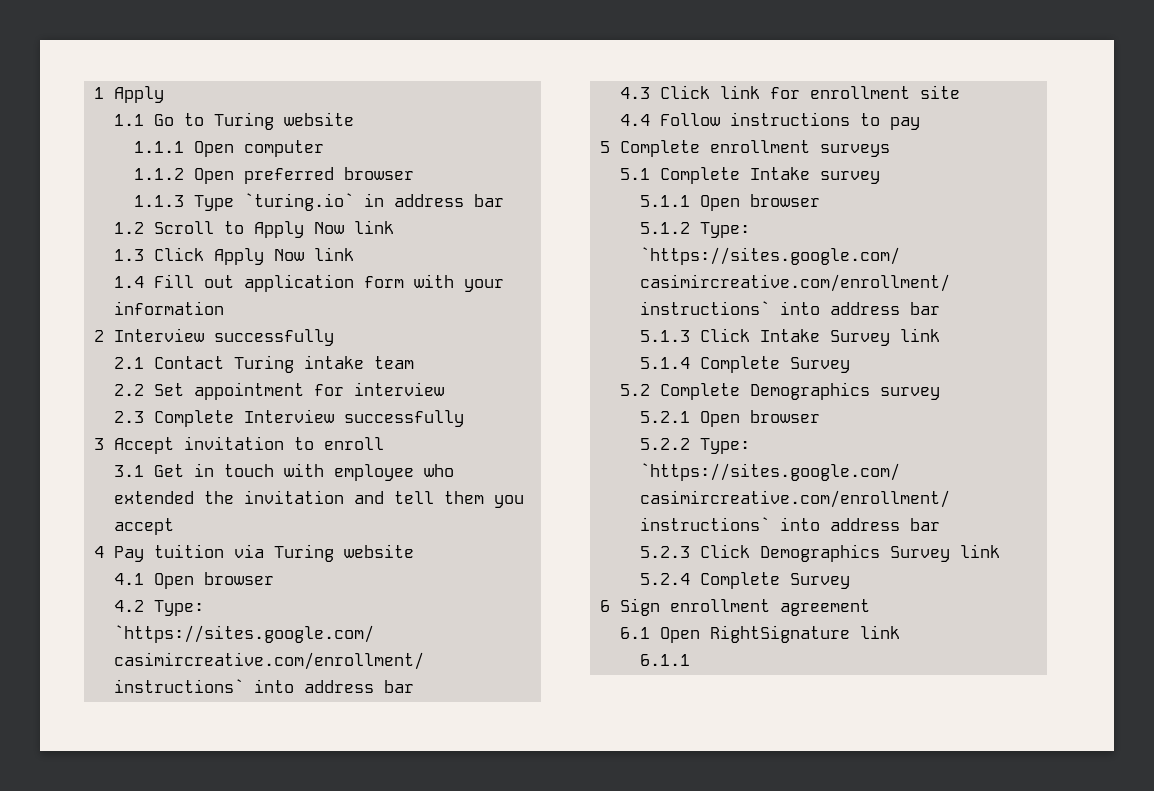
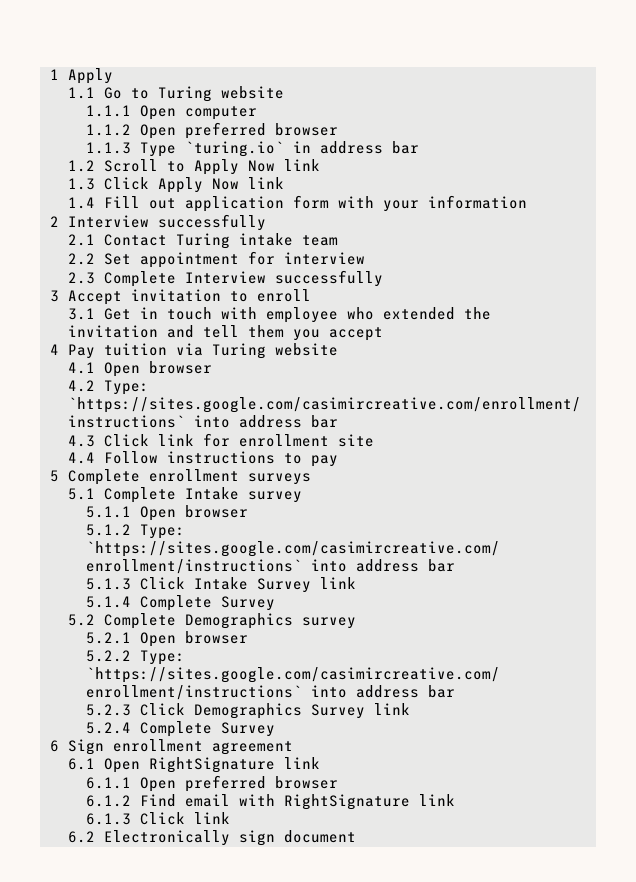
(690, 660) none -> [139,775,338,792] [85,794,455,810] [85,812,230,825] [67,830,356,846] Open preferred browser // 6.1.2 Find email with RightSignature link // 6.1.3 Click link // 6.2 Electronically sign document

